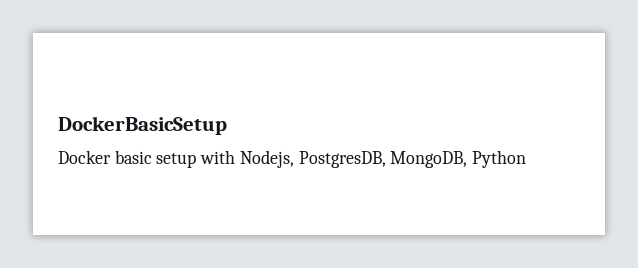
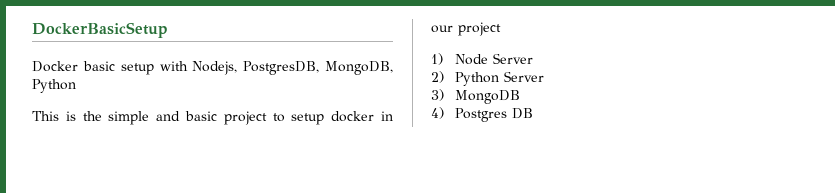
(527, 159) none -> [32,111,394,125] [431,22,501,36] [431,53,533,65] [431,71,544,86] [431,89,520,104] [431,107,533,122] // This is the simple and basic project to setup docker in our project // 1) Node Server // 2) Python Server // 3) MongoDB // 4) Postgres DB

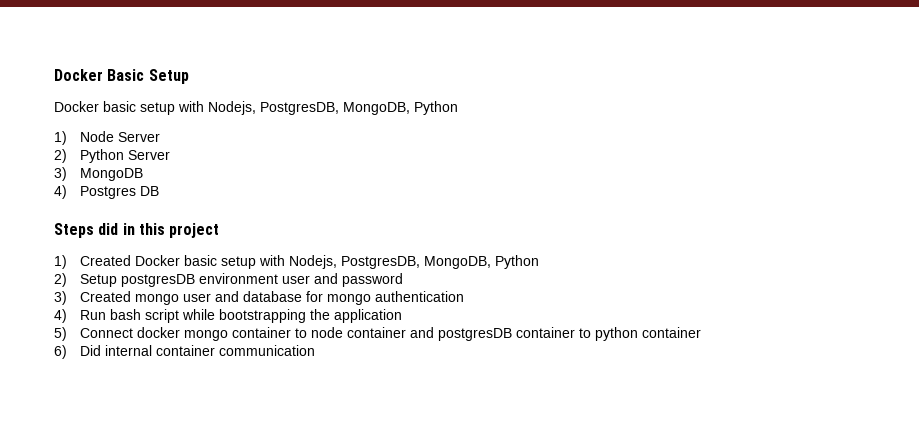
[32,22,168,38] [32,61,393,75] [32,79,76,93] [32,111,394,125] [431,22,501,36] DockerBasicSetup // Docker basic setup with Nodejs, PostgresDB, MongoDB, Python // This is the simple and basic project to setup docker in our project -> [54,69,189,84] [54,101,458,115] Docker Basic Setup // Docker basic setup with Nodejs, PostgresDB, MongoDB, Python
(533, 113) none -> [54,223,220,238] [54,255,539,269] [54,273,403,287] [54,291,464,305] [54,309,402,323] [54,327,701,341] [54,345,315,359] // Steps did in this project // 1) Created Docker basic setup with Nodejs, PostgresDB, MongoDB, Python // 2) Setup postgresDB environment user and password // 3) Created mongo user and database for mongo authentication // 4) Run bash script while bootstrapping the application // 5) Connect docker mongo container to node container and postgresDB container to python container // 6) Did internal container communication

